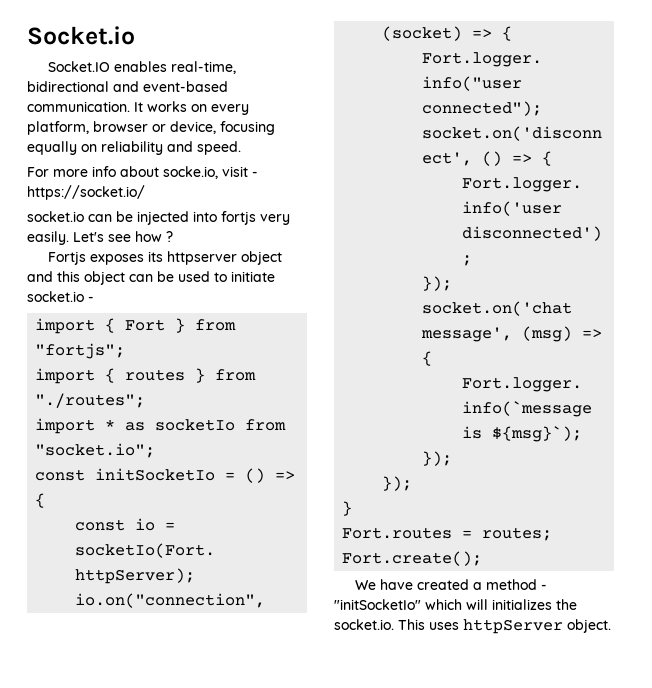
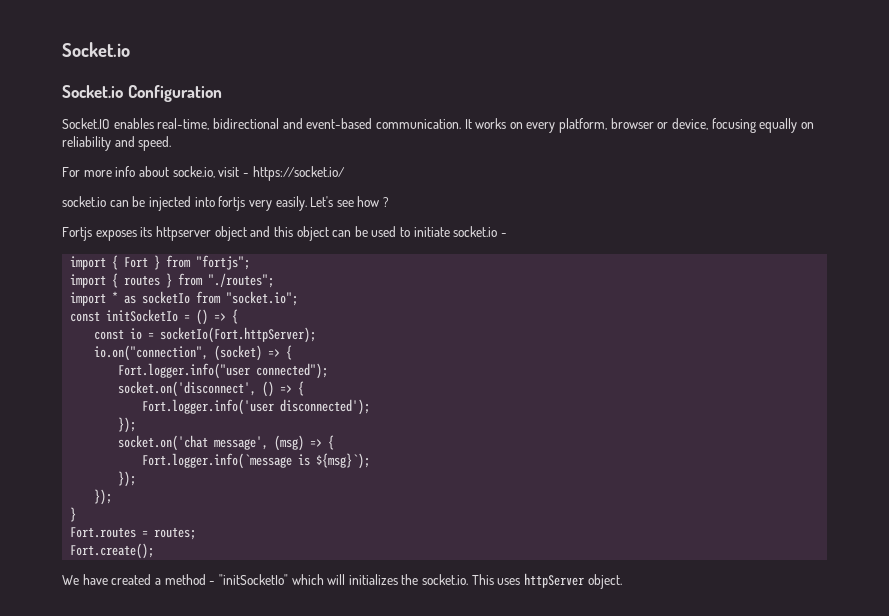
[27,26,135,45] Socket.io -> [62,42,130,57] [62,85,222,102] Socket.io // Socket.io Configuration

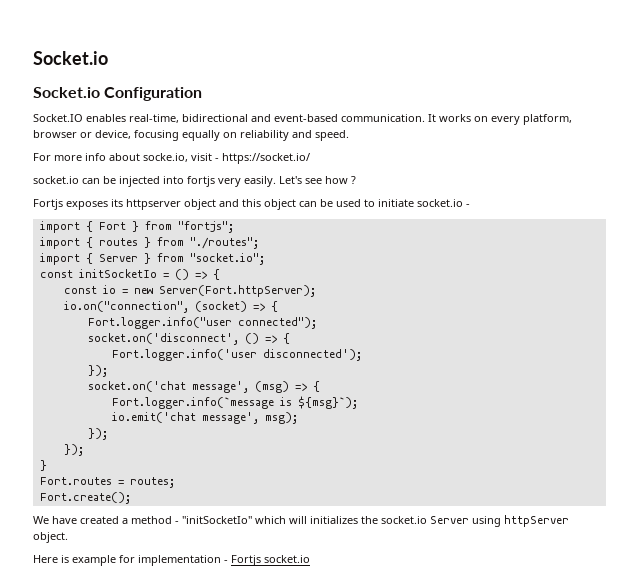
[112,291,191,304] * as socketIo -> [85,253,151,264] { Server }
[160,327,317,343] socketIo(Fort.httpServer); -> [133,285,316,297] new Server(Fort.httpServer);
(371, 461) none -> [111,412,298,424] // io.emit('chat message', msg);
[422,574,521,585] socket.io. This uses -> [381,516,501,527] socket.io Server using
(622, 581) none -> [33,555,310,566] // Here is example for implementation - Fortjs socket.io

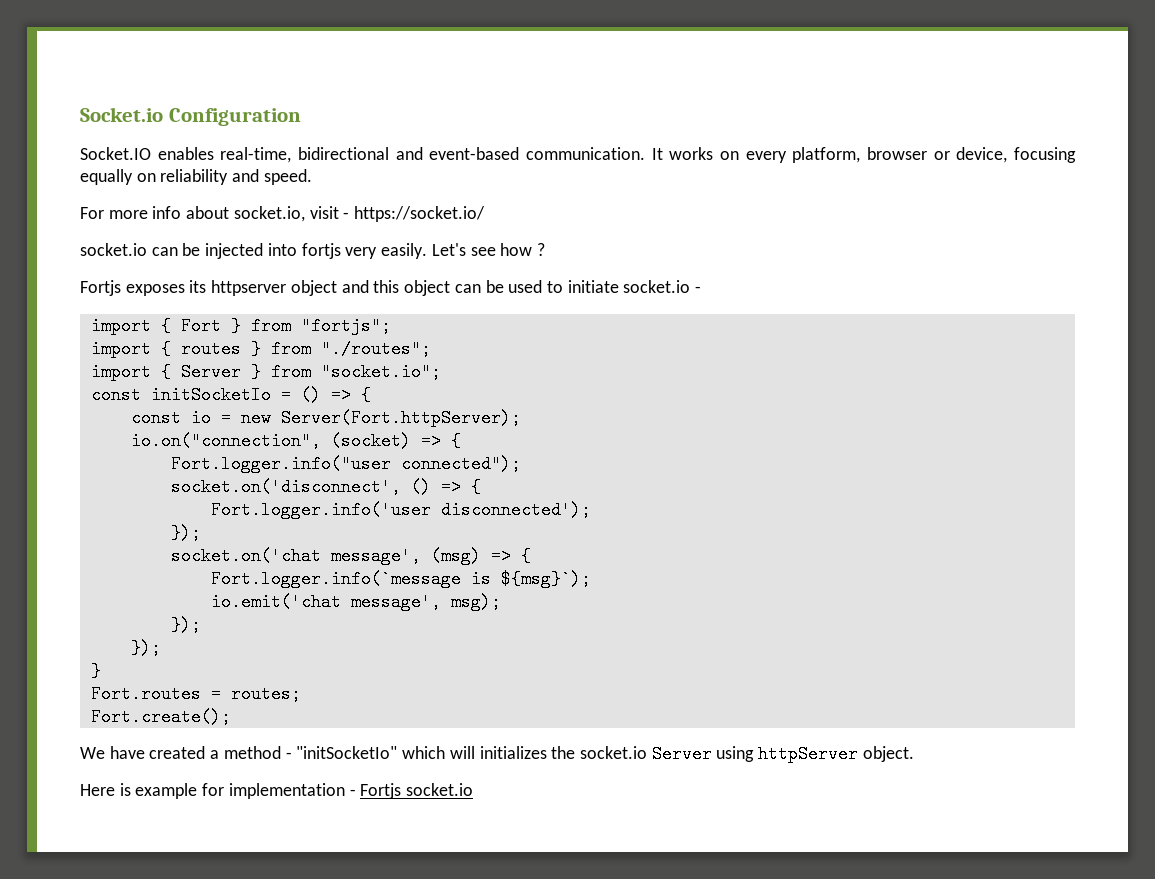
[33,51,108,65] [33,87,100,98] Socket.io // Socket.io -> [80,107,163,122] Socket.io
[143,153,188,162] socke.io, -> [233,206,305,222] socket.io,

